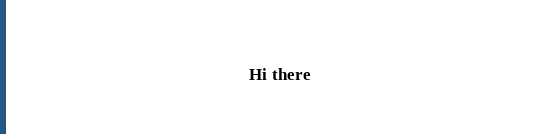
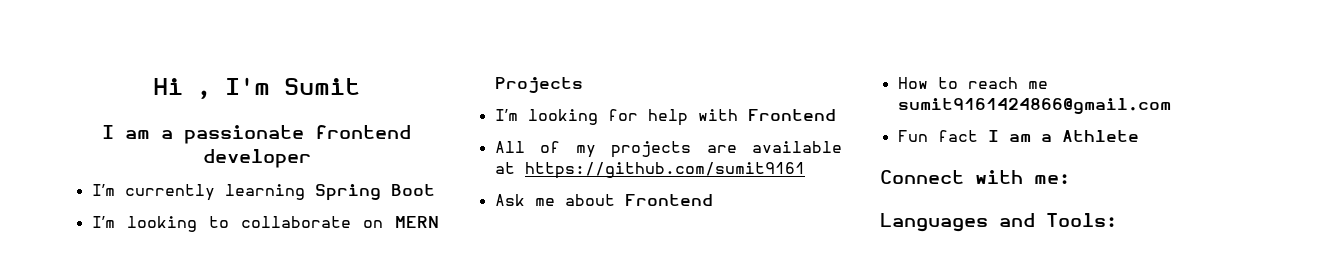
[271,68,311,80] there -> [197,77,360,99] [102,125,411,144] [202,149,311,168] [91,184,435,201] [91,216,439,232] [494,77,583,93] [494,109,836,126] [494,141,842,158] [494,162,805,179] [494,194,713,206] [897,77,1048,89] [897,98,1171,114] [897,130,1139,142] [880,170,1070,184] [880,213,1117,232] , I'm Sumit // I am a passionate frontend developer // I’m currently learning Spring Boot // I’m looking to collaborate on MERN Projects // I’m looking for help with Frontend // All of my projects are available at https://github.com/sumit9161 // Ask me about Frontend // How to reach me sumit9161424866@gmail.com // Fun fact I am a Athlete // Connect with me: // Languages and Tools:

